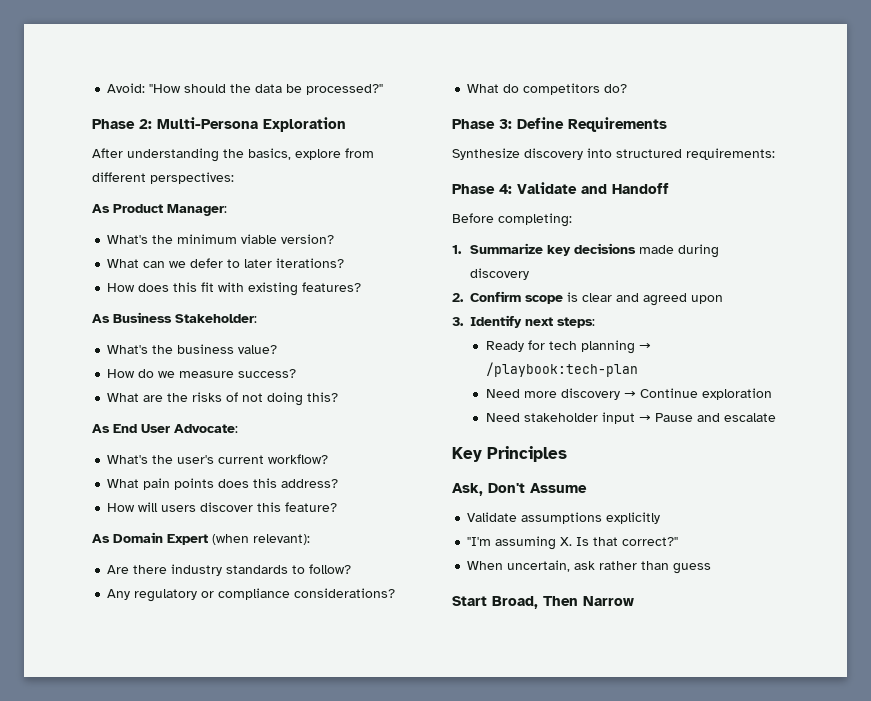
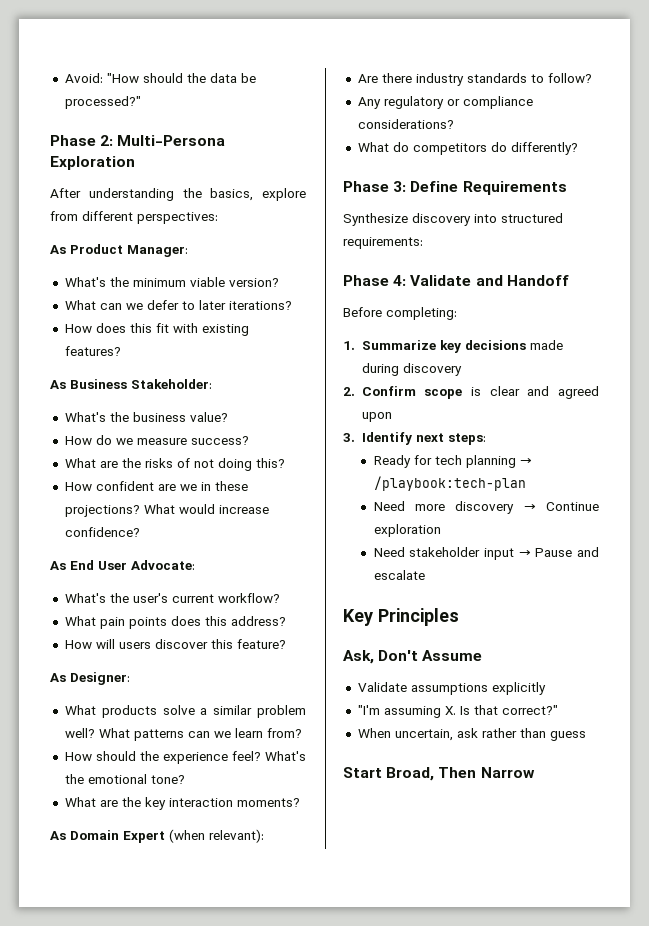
(339, 397) none -> [64,481,248,491] [64,504,269,517] [64,527,140,537] // How confident are we in these projections? What would increase confidence?
(338, 507) none -> [50,672,130,685] [64,705,306,718] [64,728,302,741] [64,751,306,764] [64,774,185,784] [64,797,300,810] // As Designer: // What products solve a similar problem well? What patterns can we learn from? // How should the experience feel? What's the emotional tone? // What are the key interaction moments?
[604,84,628,93] do? -> [490,142,578,155] do differently?

